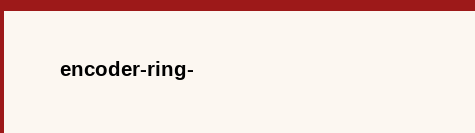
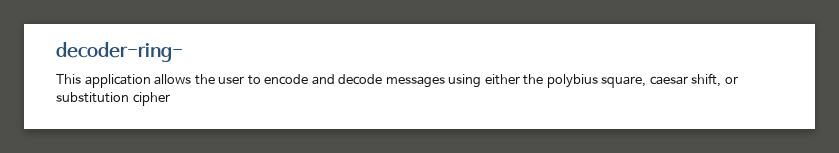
[60,61,194,80] encoder-ring- -> [56,42,183,62] [56,73,738,88] [56,92,170,106] decoder-ring- // This application allows the user to encode and decode messages using either the polybius square, caesar shift, or substitution cipher

